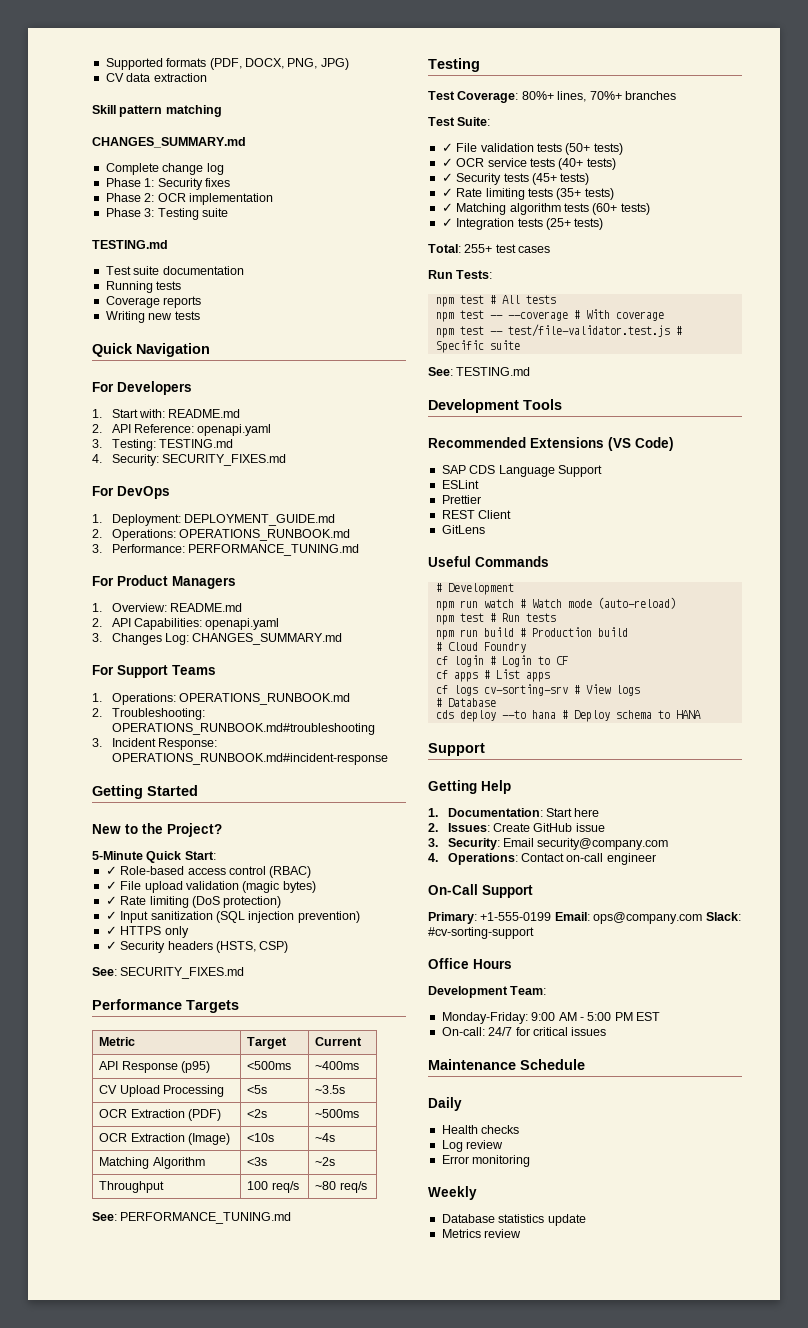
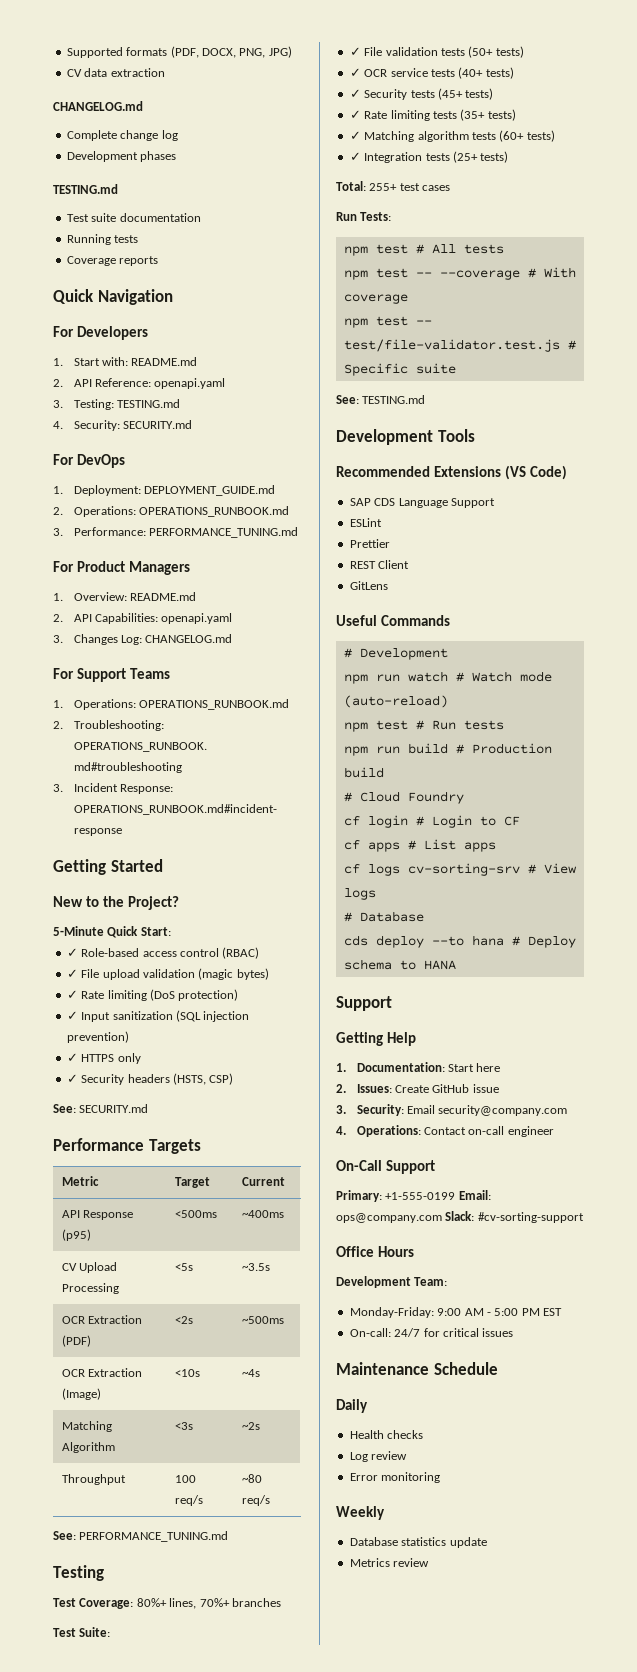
[92,105,222,117] [92,137,246,148] Skill pattern matching // CHANGES_SUMMARY.md -> [53,101,143,111] CHANGELOG.md
[105,178,230,190] [105,193,273,205] [105,208,228,220] Phase 1: Security fixes // Phase 2: OCR implementation // Phase 3: Testing suite -> [66,151,177,162] Development phases
[105,311,200,323] // Writing new tests -> (159, 261) none
[162,454,287,466] SECURITY_FIXES.md -> [123,420,193,429] SECURITY.md
[192,633,343,645] CHANGES_SUMMARY.md -> [145,634,233,643] CHANGELOG.md
[120,967,245,979] SECURITY_FIXES.md -> [79,1104,149,1113] SECURITY.md

